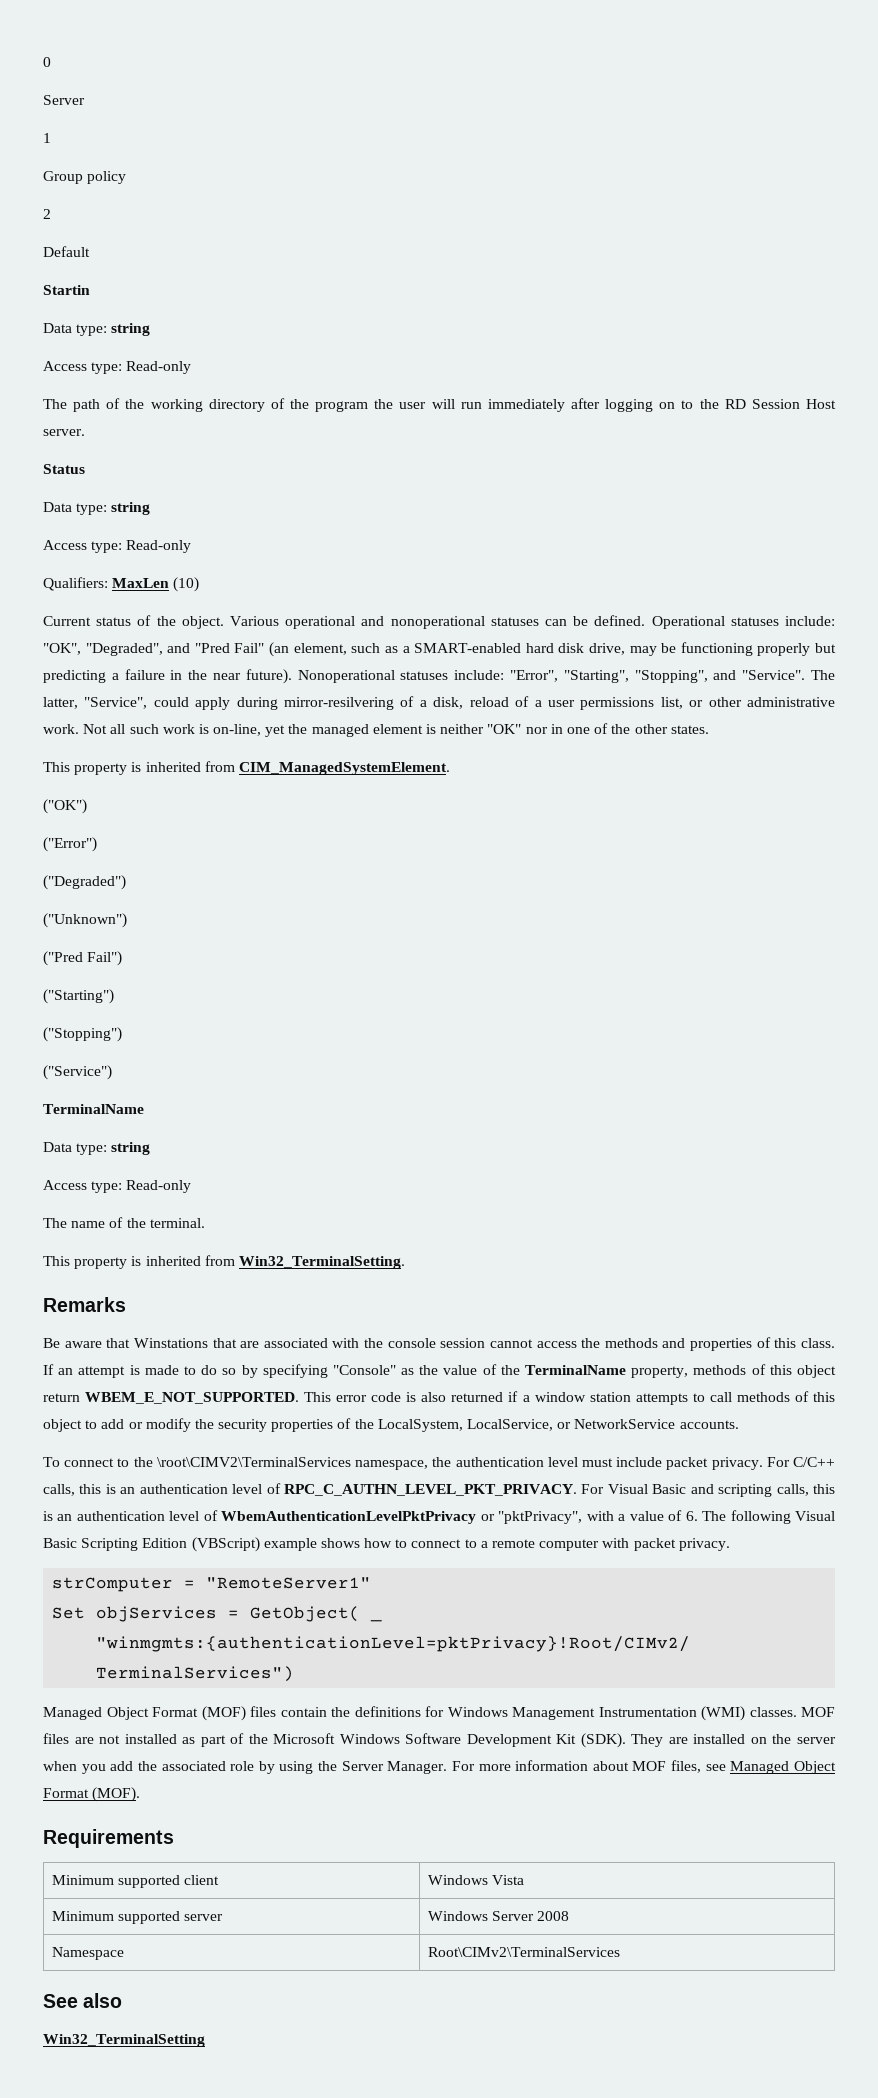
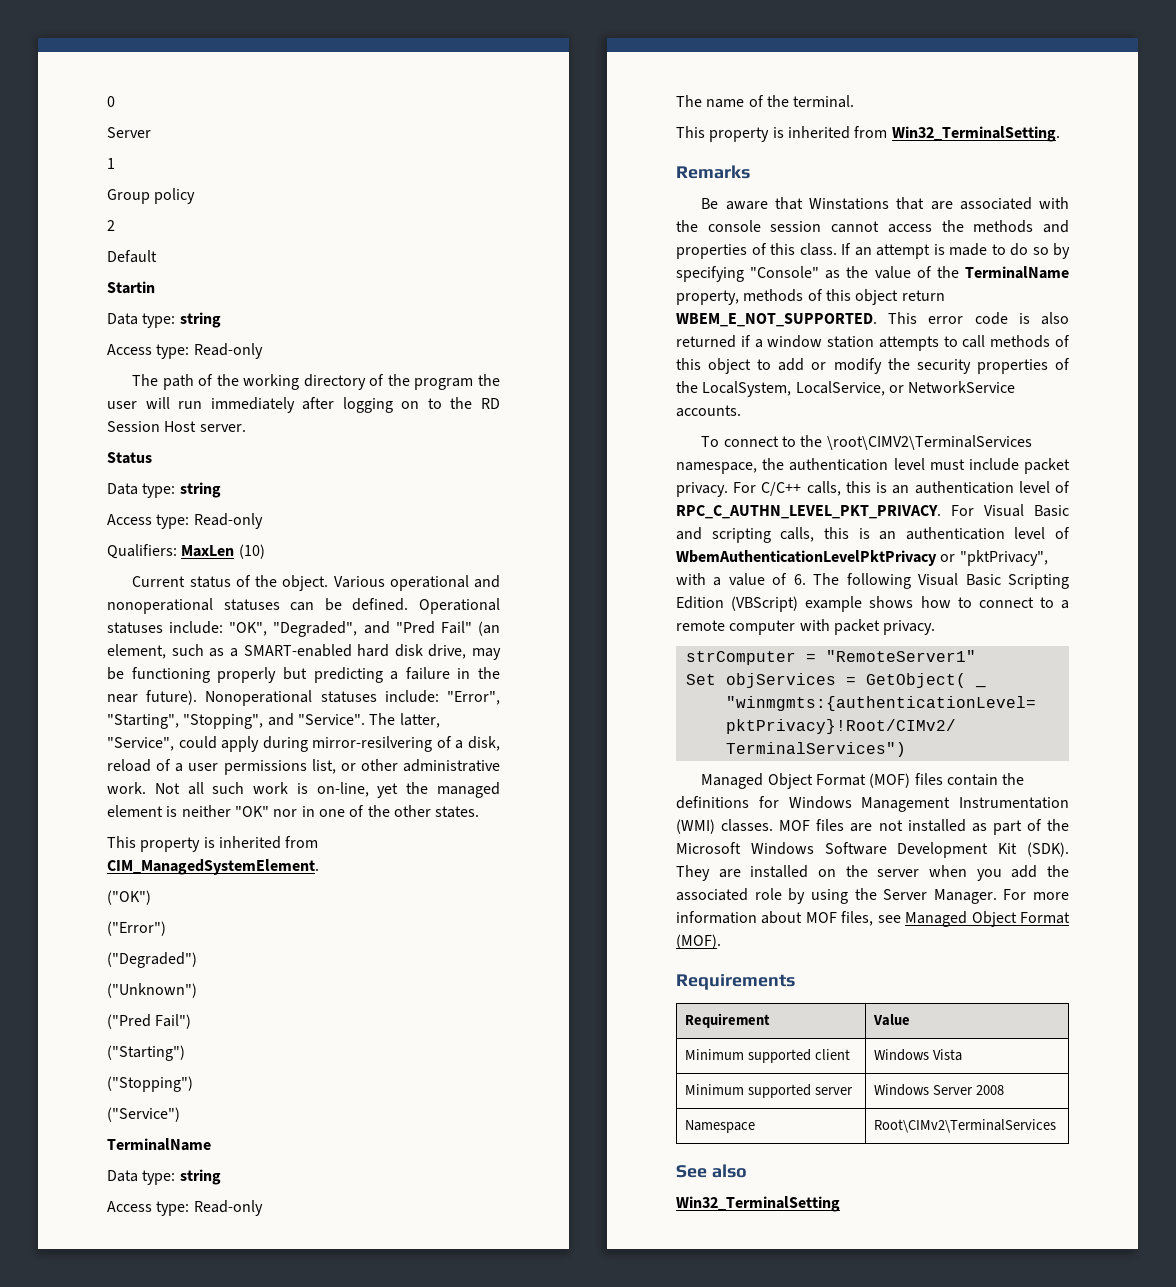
(174, 1838) none -> [685,1013,771,1028] [873,1014,911,1026] // Requirement | Value

